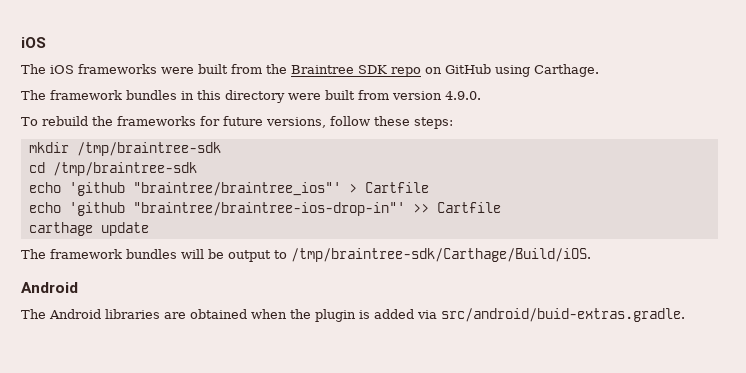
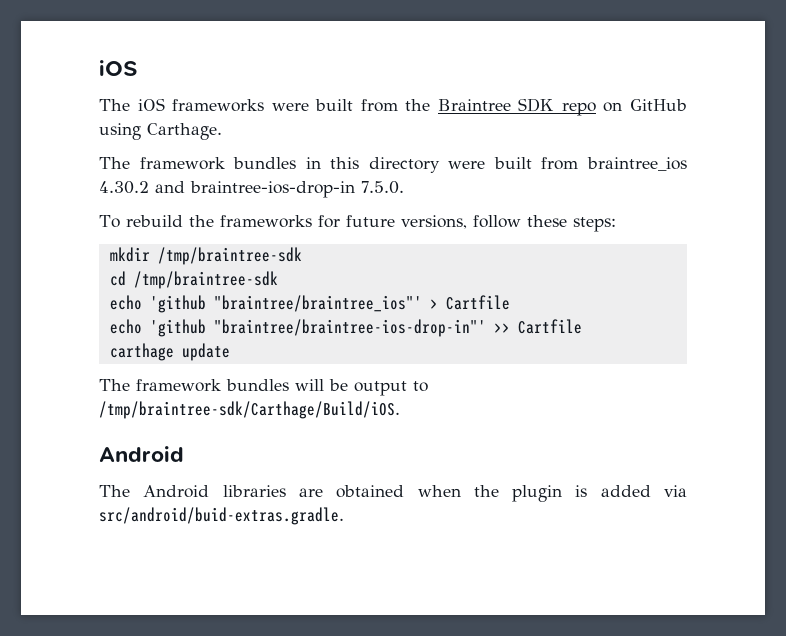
[392,91,481,100] version 4.9.0. -> [586,157,687,171] [99,181,404,198] braintree_ios 4.30.2 and braintree-ios-drop-in 7.5.0.

